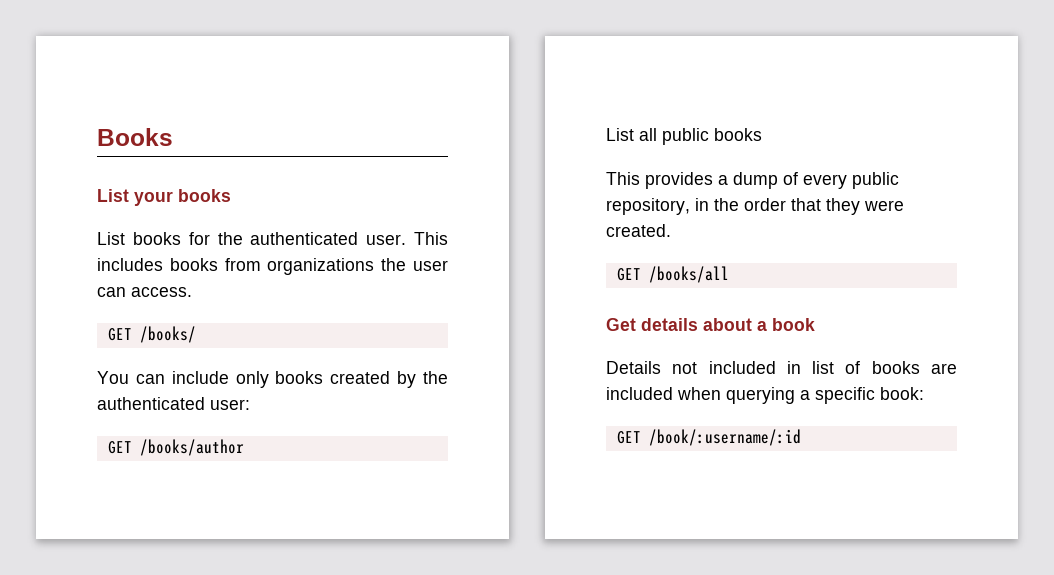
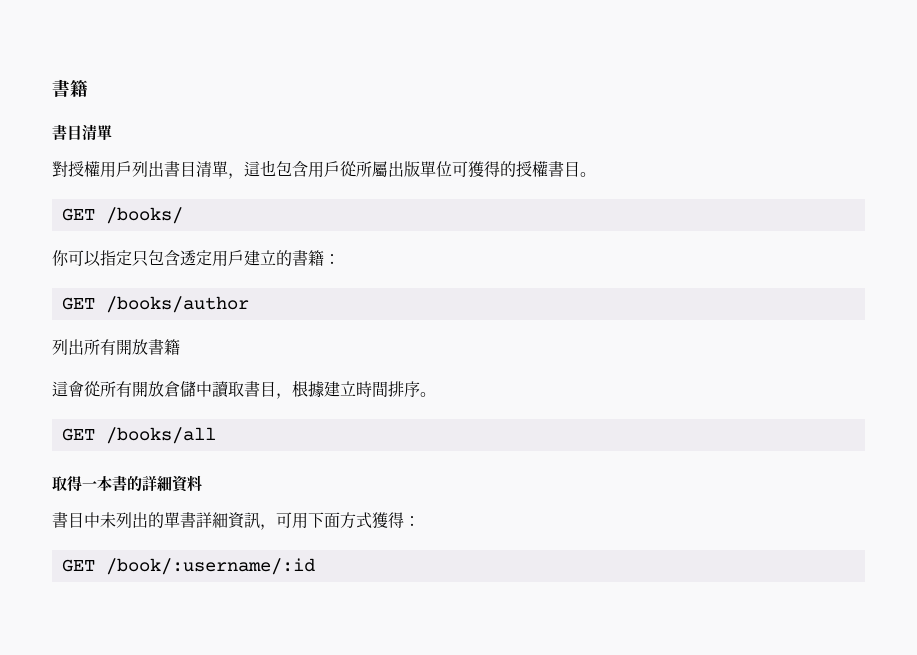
[97,128,173,146] [97,189,231,206] [97,232,448,245] [97,258,448,275] [97,287,192,297] [107,326,196,343] [97,371,448,388] [97,397,250,410] [107,439,244,456] [606,128,762,145] [606,172,899,189] [606,198,904,215] [606,224,671,237] [616,266,729,283] [606,318,815,331] [606,361,957,374] [606,387,924,404] Books // List your books // List books for the authenticated user. This includes books from organizations the user can access. // GET /books/ // You can include only books created by the authenticated user: // GET /books/author // List all public books // This provides a dump of every public repository, in the order that they were created. // GET /books/all // Get details about a book // Details not included in list of books are included when querying a specific book: -> [52,79,88,97] [52,124,112,141] [52,160,596,179] [61,207,183,224] [52,250,340,267] [61,296,249,313] [52,339,180,355] [52,380,436,399] [61,427,216,444] [52,475,202,492] [52,512,420,530] 書籍 // 書目清單 // 對授權用戶列出書目清單，這也包含用戶從所屬出版單位可獲得的授權書目。 // GET /books/ // 你可以指定只包含透定用戶建立的書籍： // GET /books/author // 列出所有開放書籍 // 這會從所有開放倉儲中讀取書目，根據建立時間排序。 // GET /books/all // 取得一本書的詳細資料 // 書目中未列出的單書詳細資訊，可用下面方式獲得：

